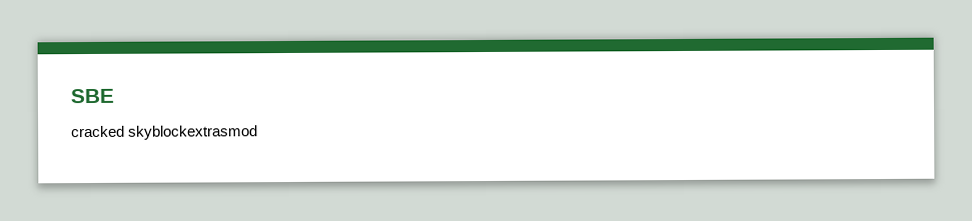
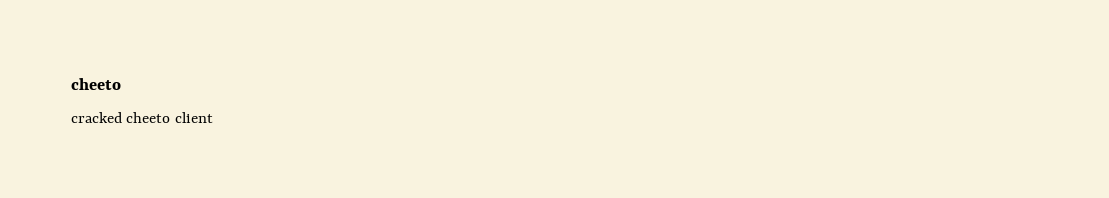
[70,88,114,104] SBE -> [71,78,121,90] cheeto
[128,125,259,140] skyblockextrasmod -> [126,112,213,123] cheeto client

